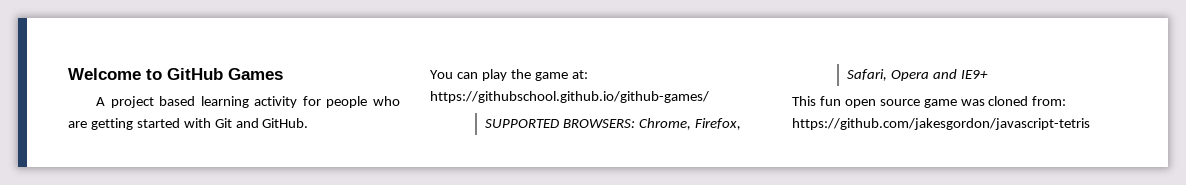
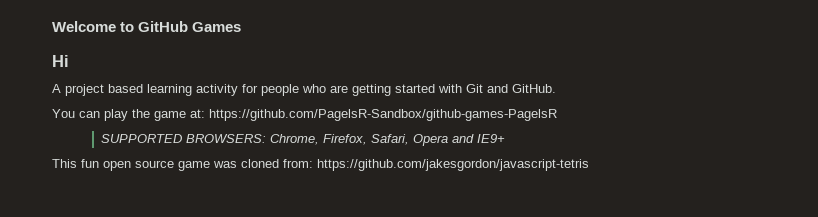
(283, 74) none -> [52,55,69,67] // Hi
[430,91,709,103] https://githubschool.github.io/github-games/ -> [209,109,557,121] https://github.com/PagelsR-Sandbox/github-games-PagelsR

